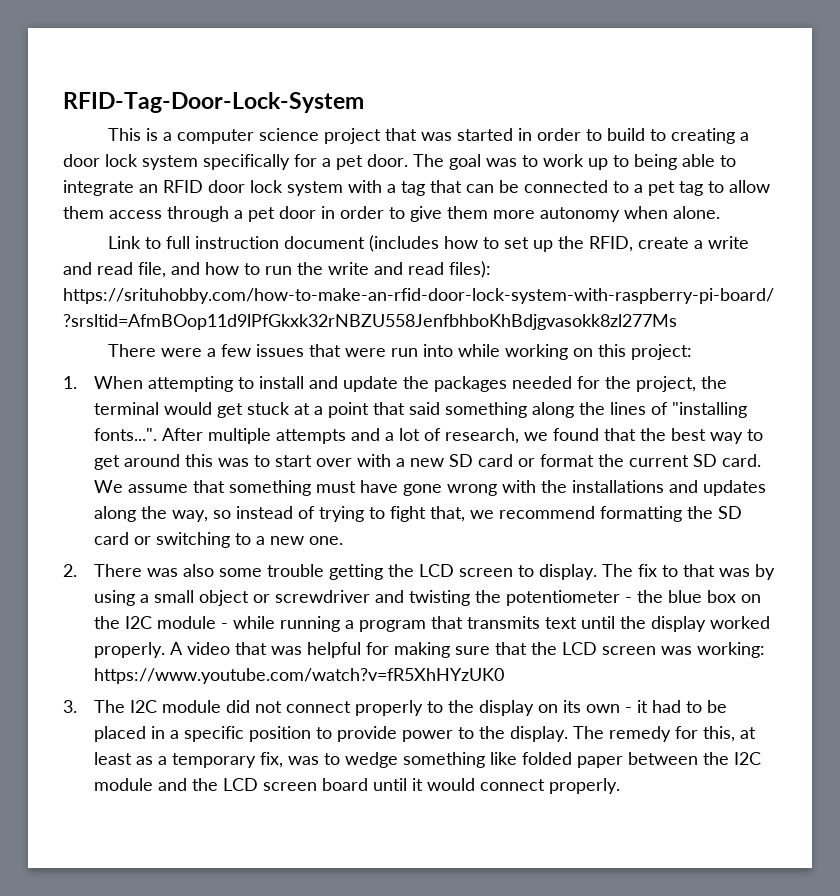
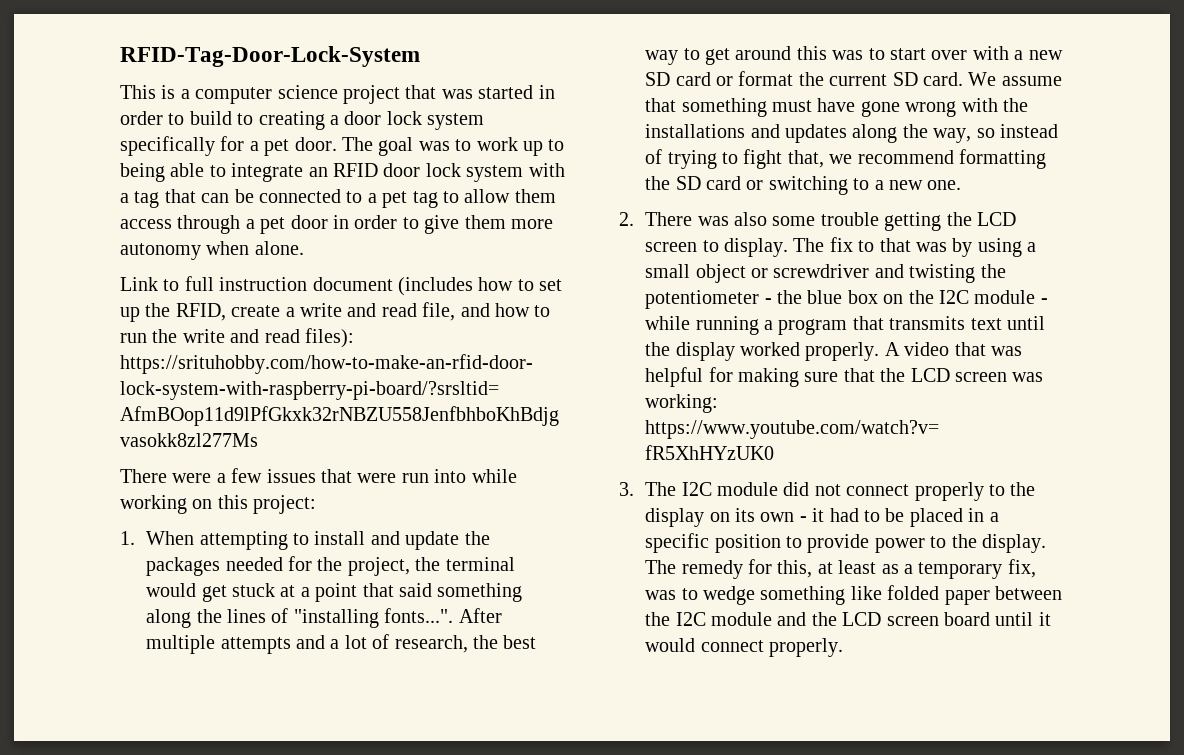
[524,428,637,441] we found that -> (468, 644) none

